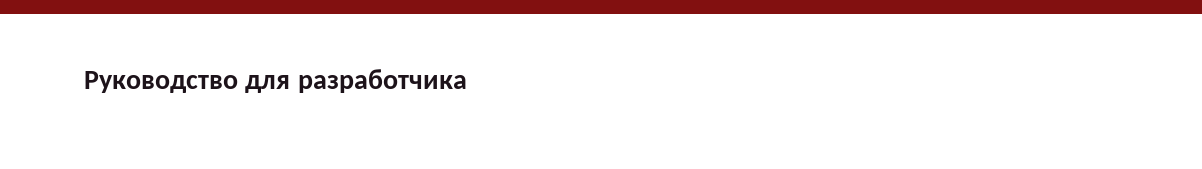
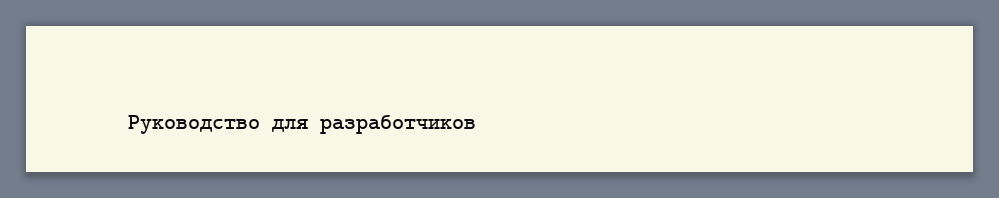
[297,69,467,93] разработчика -> [320,115,476,134] разработчиков

